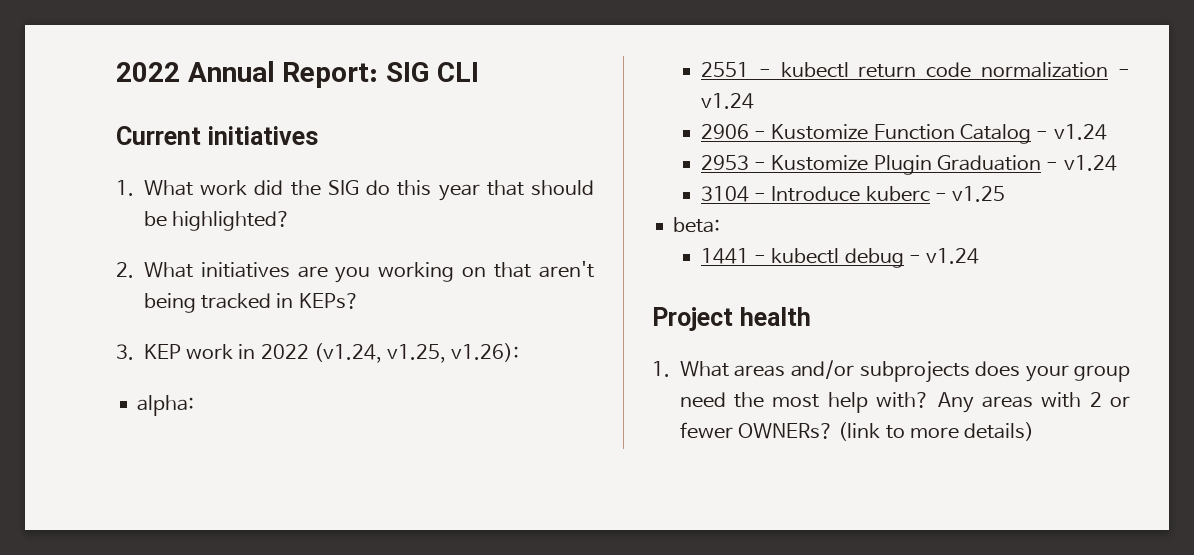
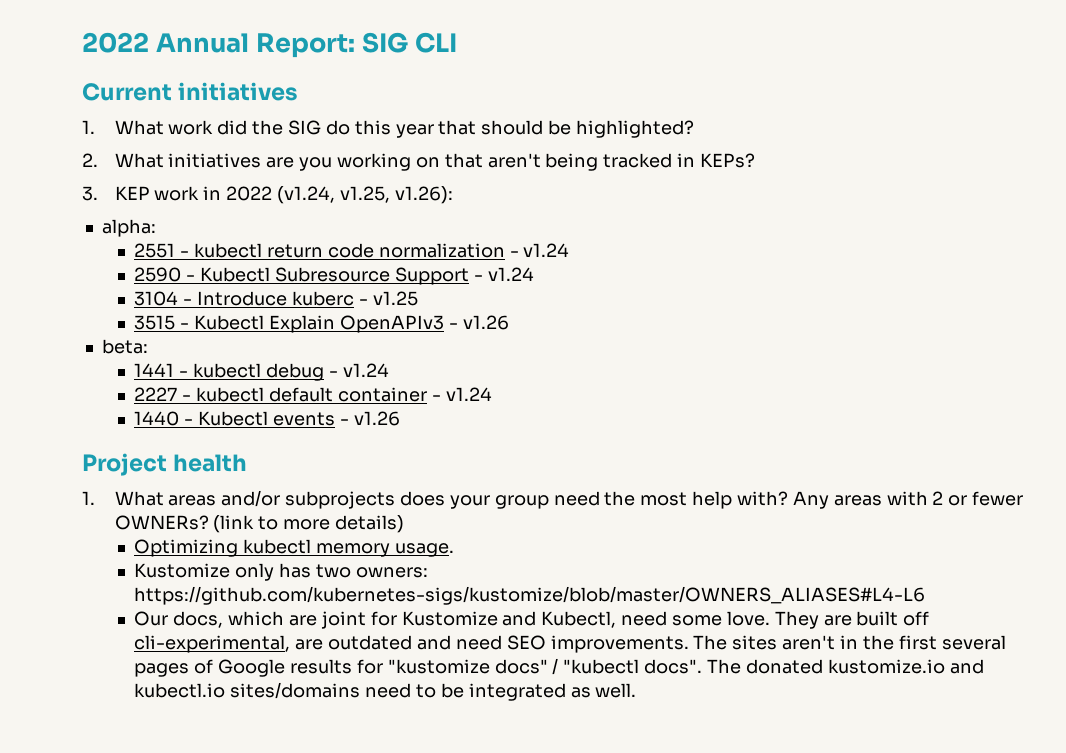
[700,124,1107,144] [700,155,1041,175] 2906 - Kustomize Function Catalog - v1.24 // 2953 - Kustomize Plugin Graduation -> [134,267,469,285] 2590 - Kubectl Subresource Support
(1006, 194) none -> [134,315,509,333] // 3515 - Kubectl Explain OpenAPIv3 - v1.26
(980, 256) none -> [134,387,492,402] [134,411,400,426] // 2227 - kubectl default container - v1.24 // 1440 - Kubectl events - v1.26
(1035, 431) none -> [134,539,454,557] [134,563,428,581] [134,586,926,605] [134,611,930,629] [134,635,1006,653] [134,658,984,677] [134,682,637,701] // Optimizing kubectl memory usage. // Kustomize only has two owners: https://github.com/kubernetes-sigs/kustomize/blob/master/OWNERS_ALIASES#L4-L6 // Our docs, which are joint for Kustomize and Kubectl, need some love. They are built off cli-experimental, are outdated and need SEO improvements. The sites aren't in the first several pages of Google results for "kustomize docs" / "kubectl docs". The donated kustomize.io and kubectl.io sites/domains need to be integrated as well.

